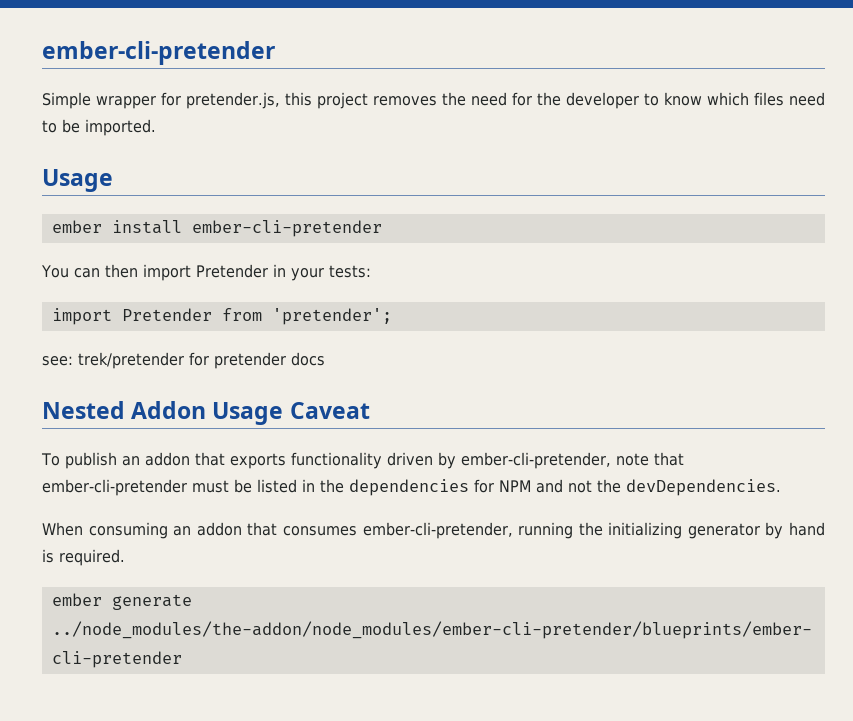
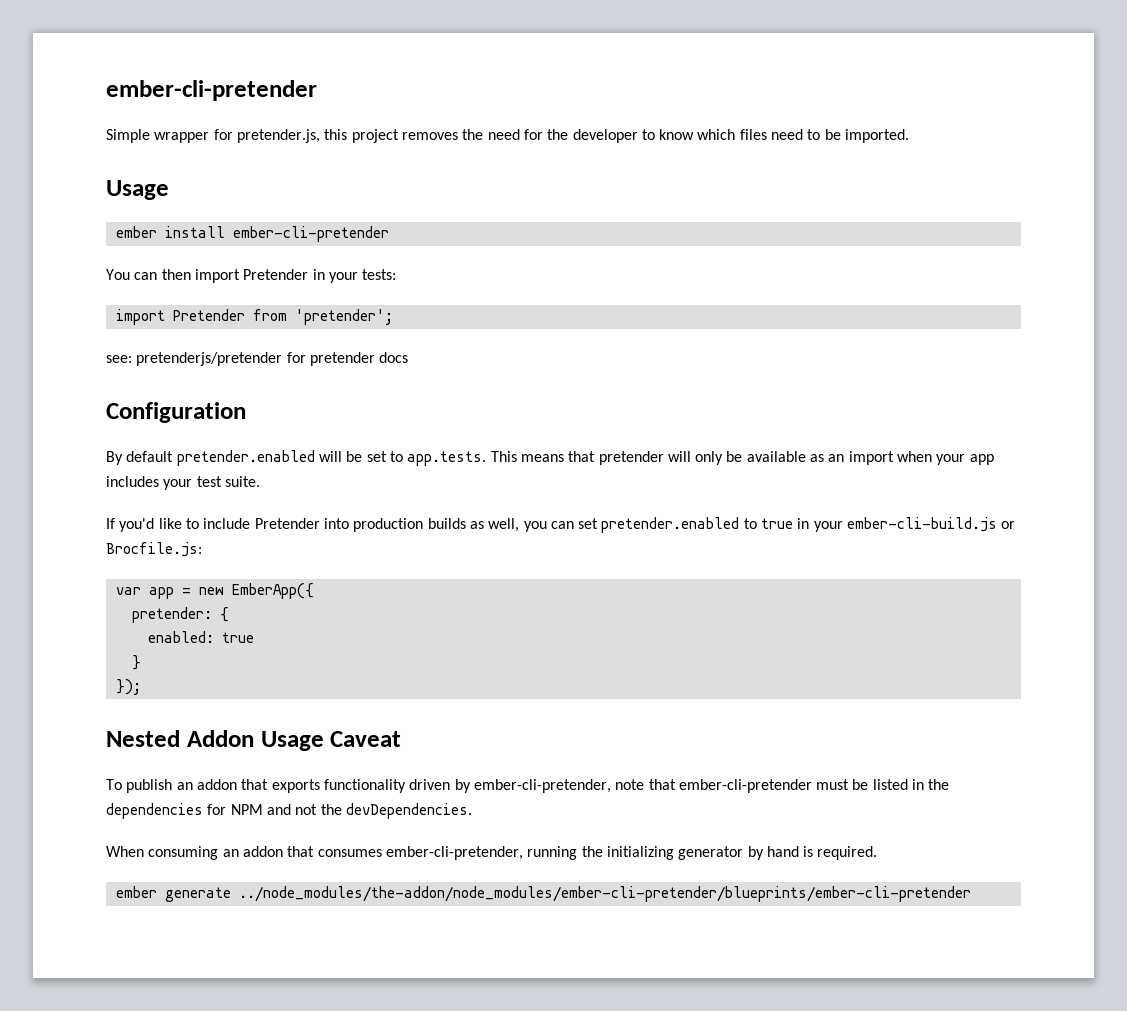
[78,352,184,369] trek/pretender -> [136,352,283,366] pretenderjs/pretender
(325, 359) none -> [106,402,246,423] [106,450,994,466] [106,476,260,490] [106,517,1016,533] [106,542,202,557] [115,583,314,599] [131,607,229,623] [147,631,254,643] [131,655,141,670] [115,679,141,695] // Configuration // By default pretender.enabled will be set to app.tests. This means that pretender will only be available as an import when your app includes your test suite. // If you'd like to include Pretender into production builds as well, you can set pretender.enabled to true in your ember-cli-build.js or Brocfile.js: // var app = new EmberApp({ // pretender: { // enabled: true // } // });

